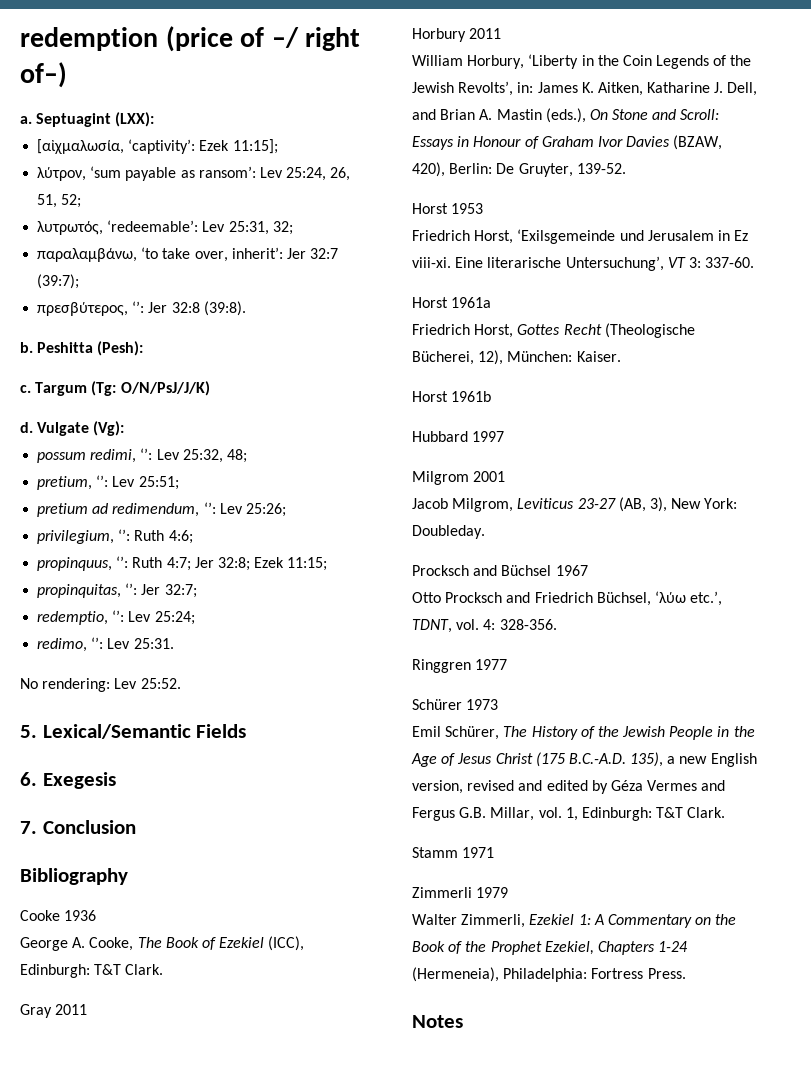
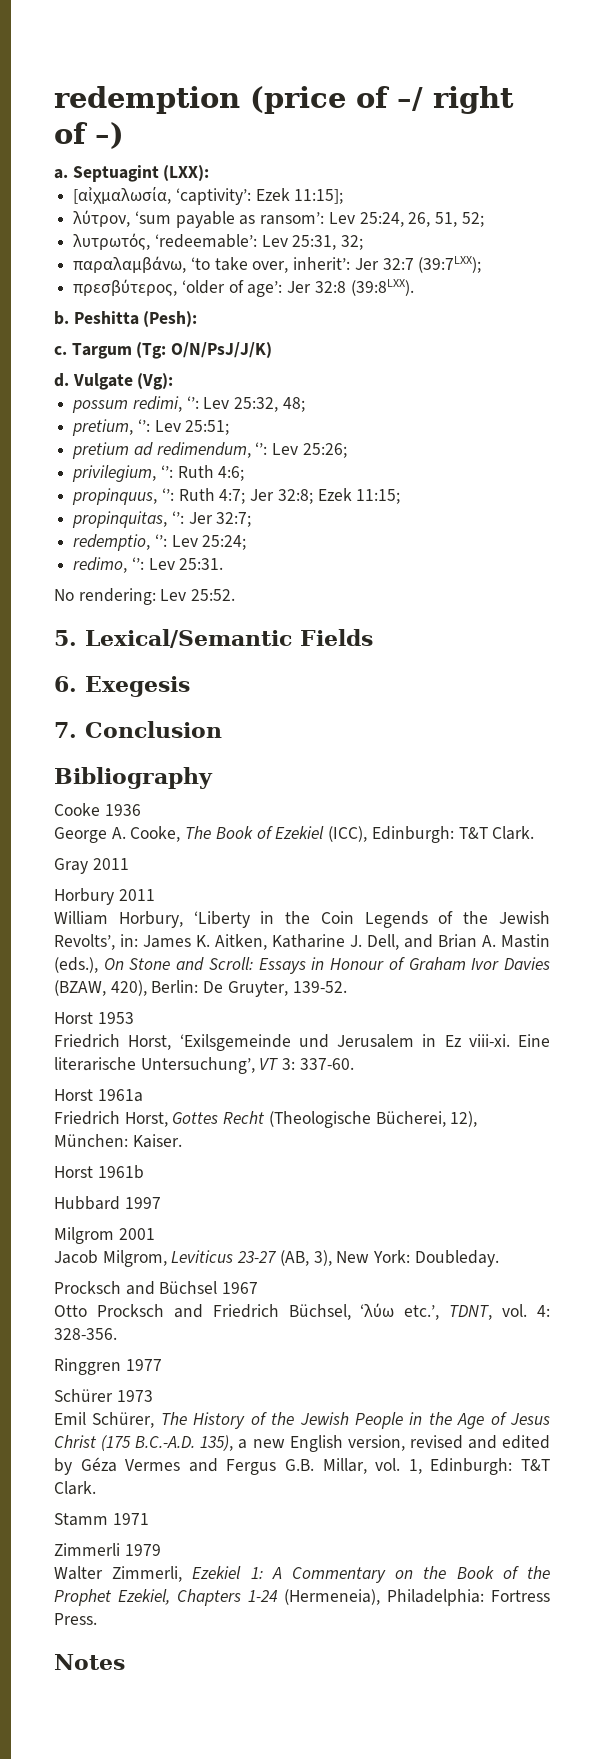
[20,62,67,88] of–) -> [54,122,124,149] of –)
[37,274,80,289] (39:7); -> [418,256,482,273] (39:7LXX);
[132,301,145,313] ‘’: -> [181,280,283,297] ‘older of age’:
[203,301,246,316] (39:8). -> [350,279,414,296] (39:8LXX).

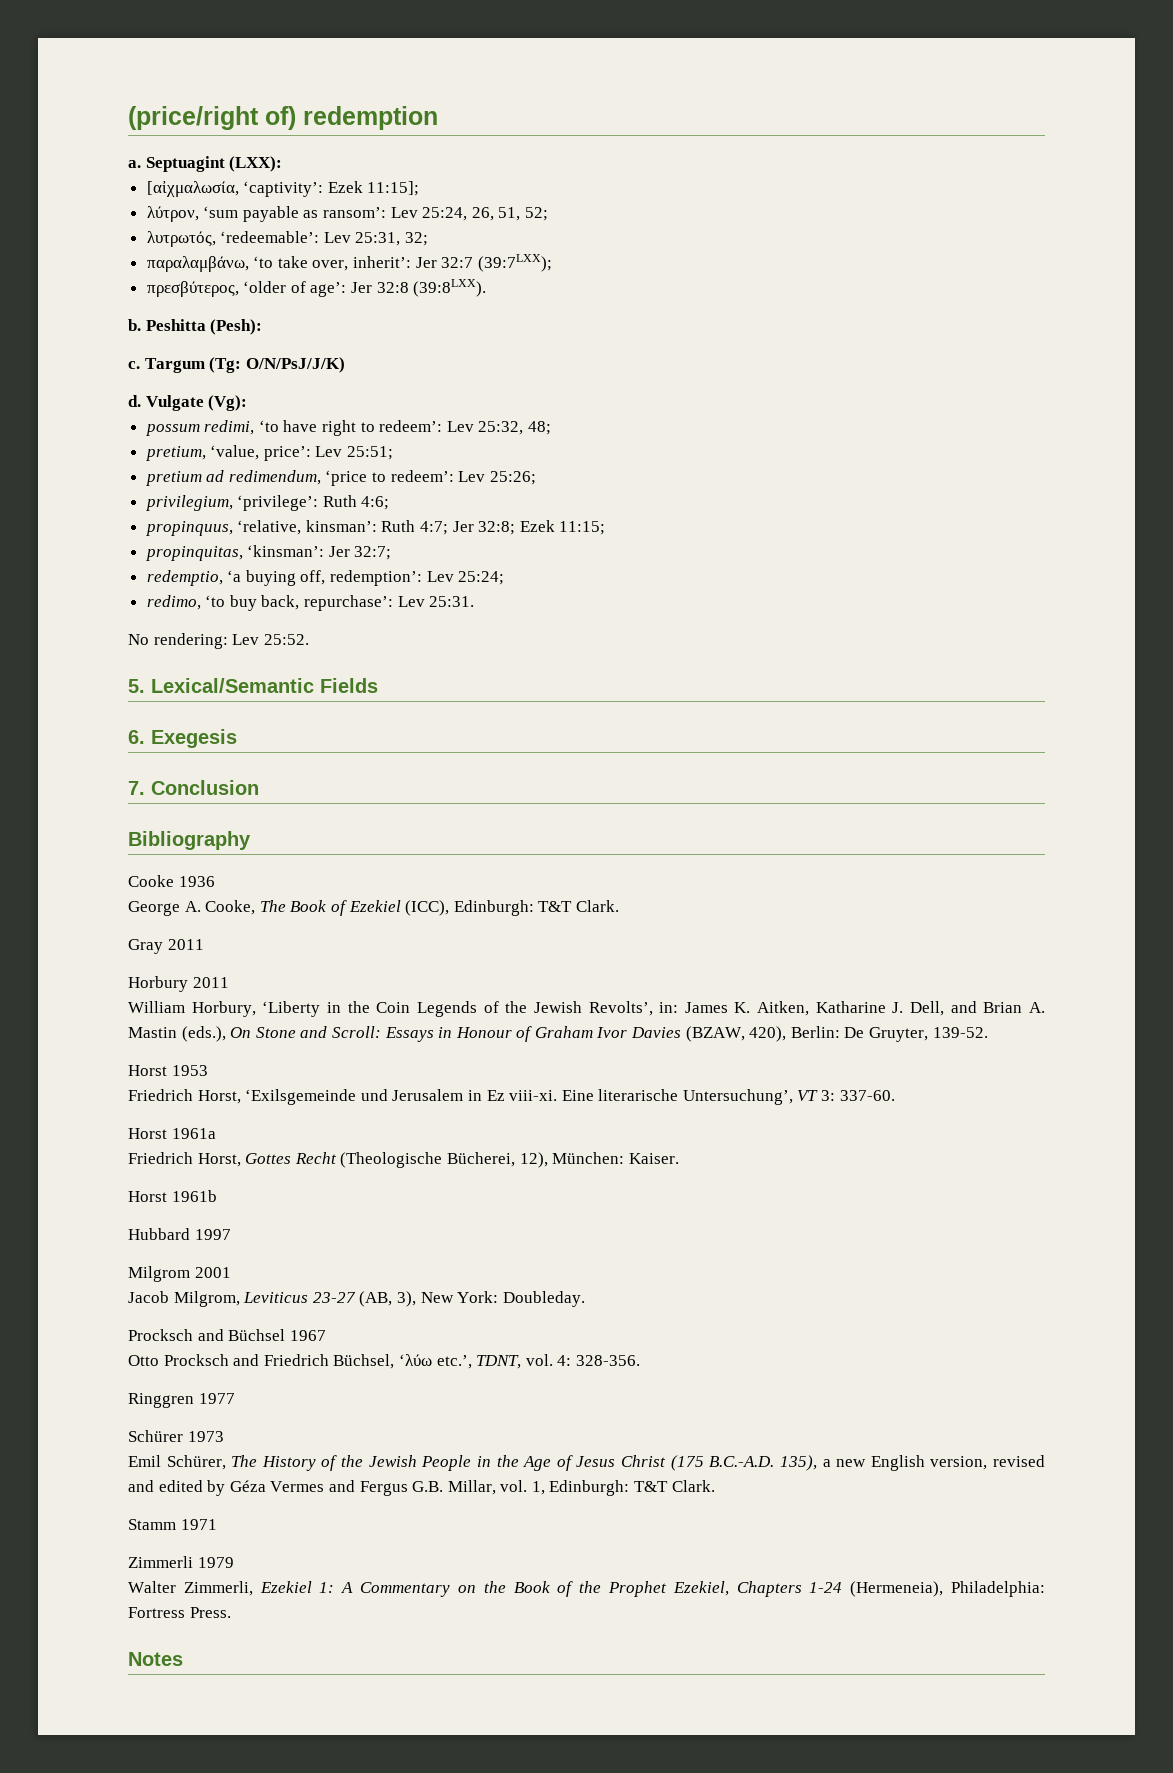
(54, 100) none -> [128,106,296,130] (price/right of)
[250,86,514,114] [54,122,124,149] (price of –/ right of –) -> (438, 118) none
[186,396,199,409] ‘’: -> [258,420,443,436] ‘to have right to redeem’:
[137,419,150,432] ‘’: -> [210,445,311,461] ‘value, price’:
[255,442,268,455] ‘’: -> [325,470,454,486] ‘price to redeem’:
[160,465,173,478] ‘’: -> [237,495,319,511] ‘privilege’:
[161,488,174,501] ‘’: -> [237,520,377,535] ‘relative, kinsman’:
[171,511,184,524] ‘’: -> [247,545,325,557] ‘kinsman’:
[154,534,167,547] ‘’: -> [227,570,423,586] ‘a buying off, redemption’:
[131,557,144,570] ‘’: -> [205,595,394,611] ‘to buy back, repurchase’:

